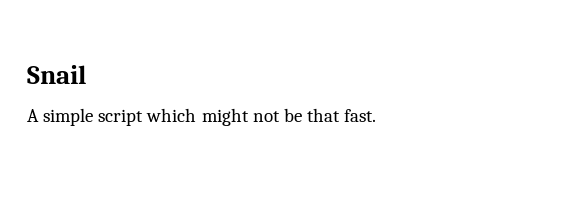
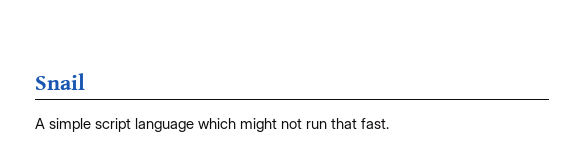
(144, 117) none -> [135,118,195,132] language
[283,108,302,122] be -> [306,121,328,129] run

